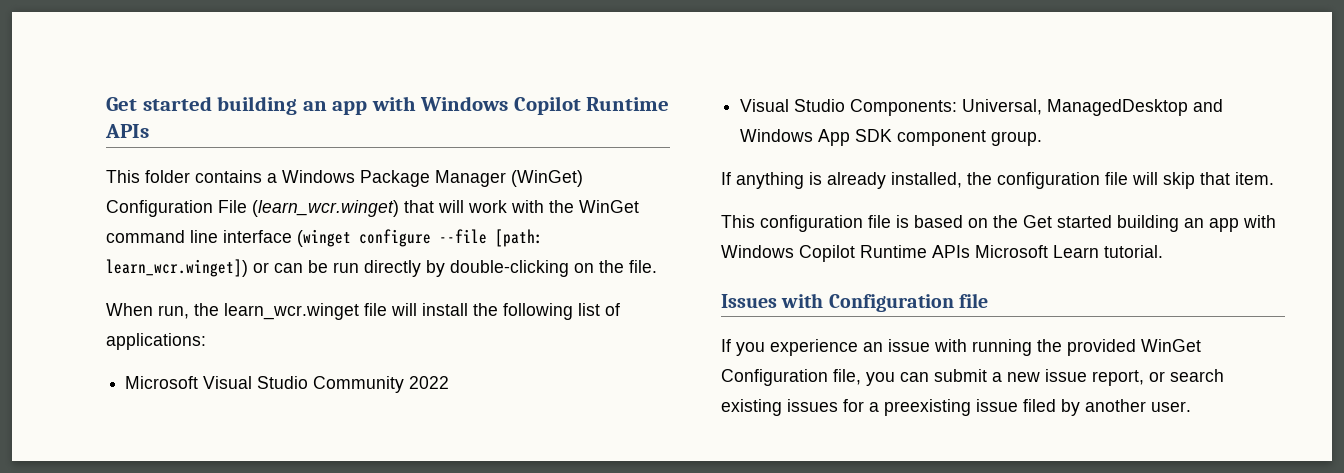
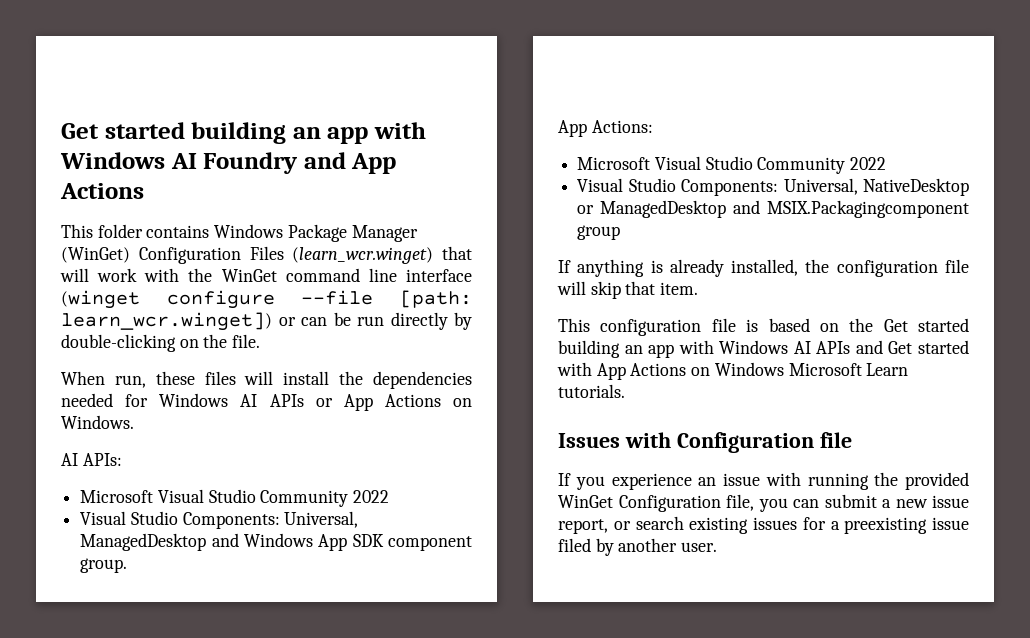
[106,96,670,115] [105,124,149,138] Get started building an app with Windows Copilot Runtime APIs -> [61,122,427,144] [60,152,397,174] [60,183,144,199] Get started building an app with Windows AI Foundry and App Actions
[267,173,277,183] a -> (210, 231) none
[218,200,247,213] File -> [249,246,284,260] Files
[194,303,620,320] [106,333,206,350] the learn_wcr.winget file will install the following list of applications: -> [155,371,472,389] [61,393,472,411] [61,415,134,429] [61,453,122,466] these files will install the dependencies needed for Windows AI APIs or App Actions on Windows. // AI APIs:
(1043, 138) none -> [558,120,653,137] [577,156,887,174] [577,178,969,196] [577,200,969,218] [577,225,621,240] // App Actions: // Microsoft Visual Studio Community 2022 // Visual Studio Components: Universal, NativeDesktop or ManagedDesktop and MSIX.Packagingcomponent group
[799,245,970,262] Copilot Runtime APIs -> [793,340,969,354] [557,362,784,380] AI APIs and Get started with App Actions on Windows
[1104,245,1163,258] tutorial. -> [558,384,625,398] tutorials.

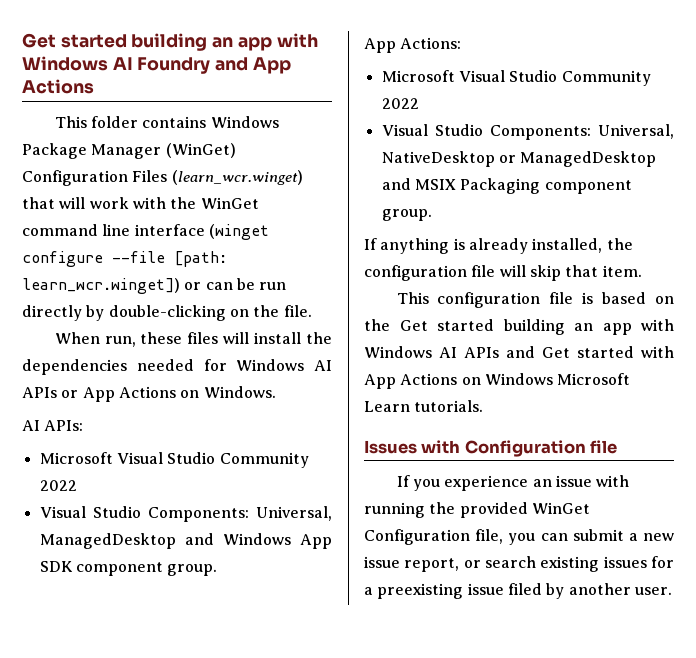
[767,200,969,218] [577,225,621,240] MSIX.Packagingcomponent group -> [414,178,632,194] [381,209,432,221] MSIX Packaging component group.

